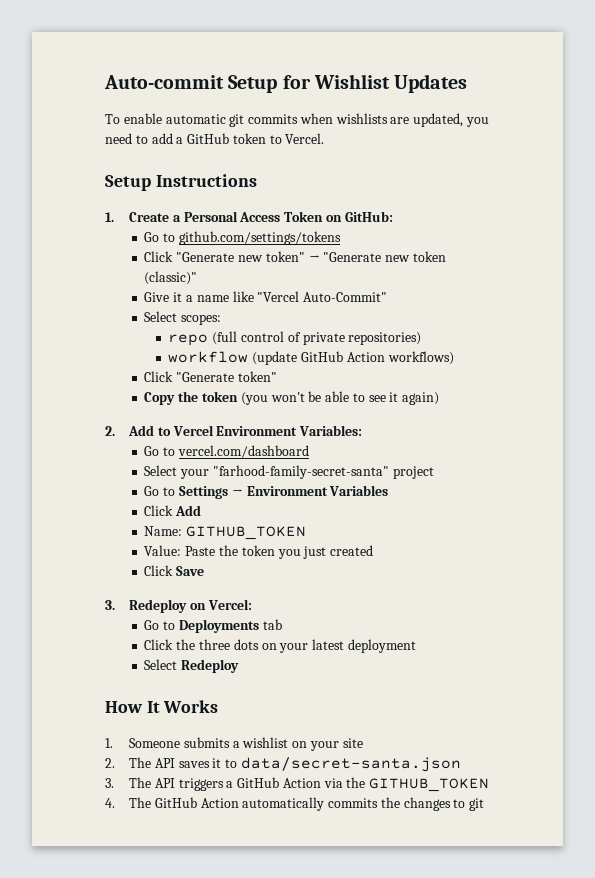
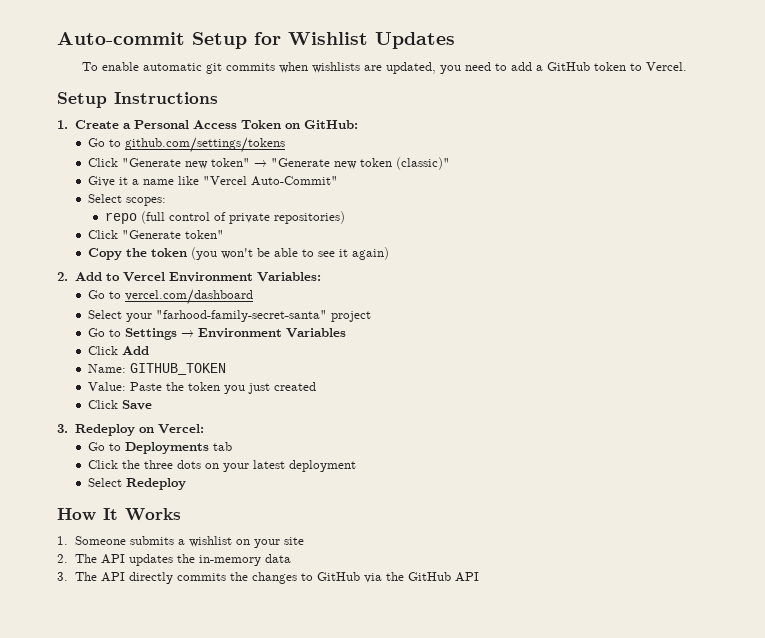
[168,351,454,365] // workflow (update GitHub Action workflows) -> (345, 217) none
[178,757,461,772] saves it to data/secret-santa.json -> [128,554,291,566] updates the in-memory data
[178,777,490,792] [105,797,485,811] triggers a GitHub Action via the GITHUB_TOKEN // 4. The GitHub Action automatically commits the changes to git -> [128,572,479,584] directly commits the changes to GitHub via the GitHub API

